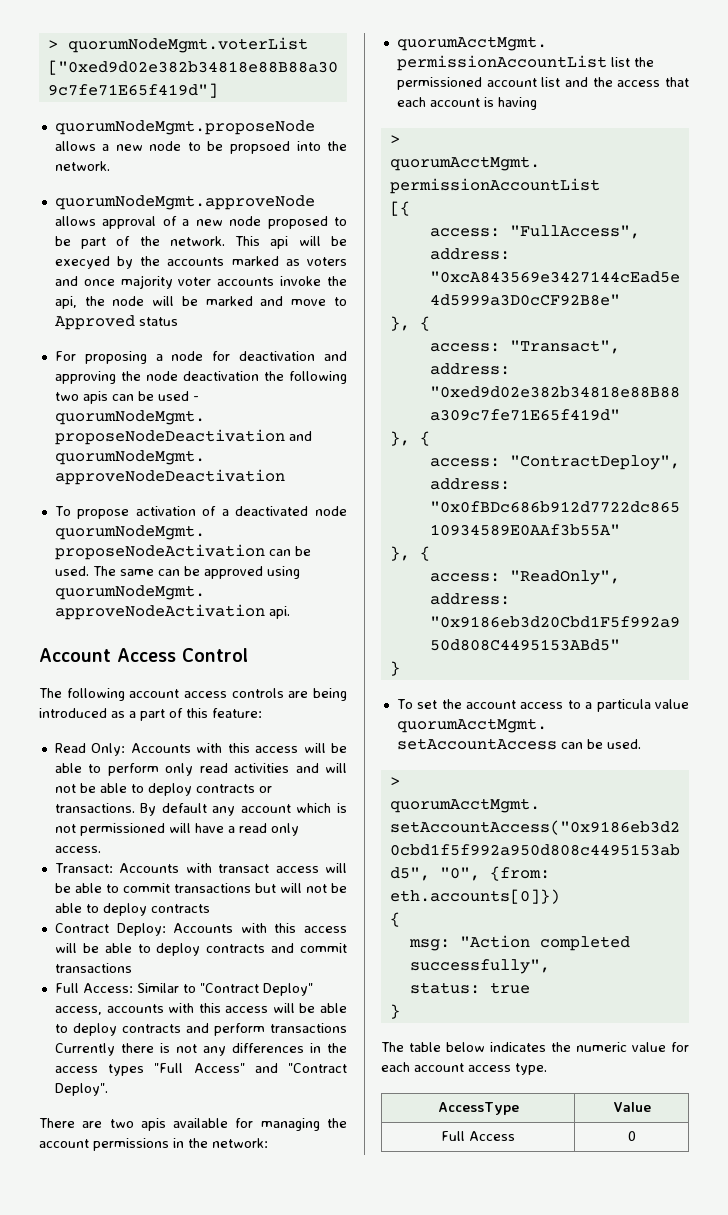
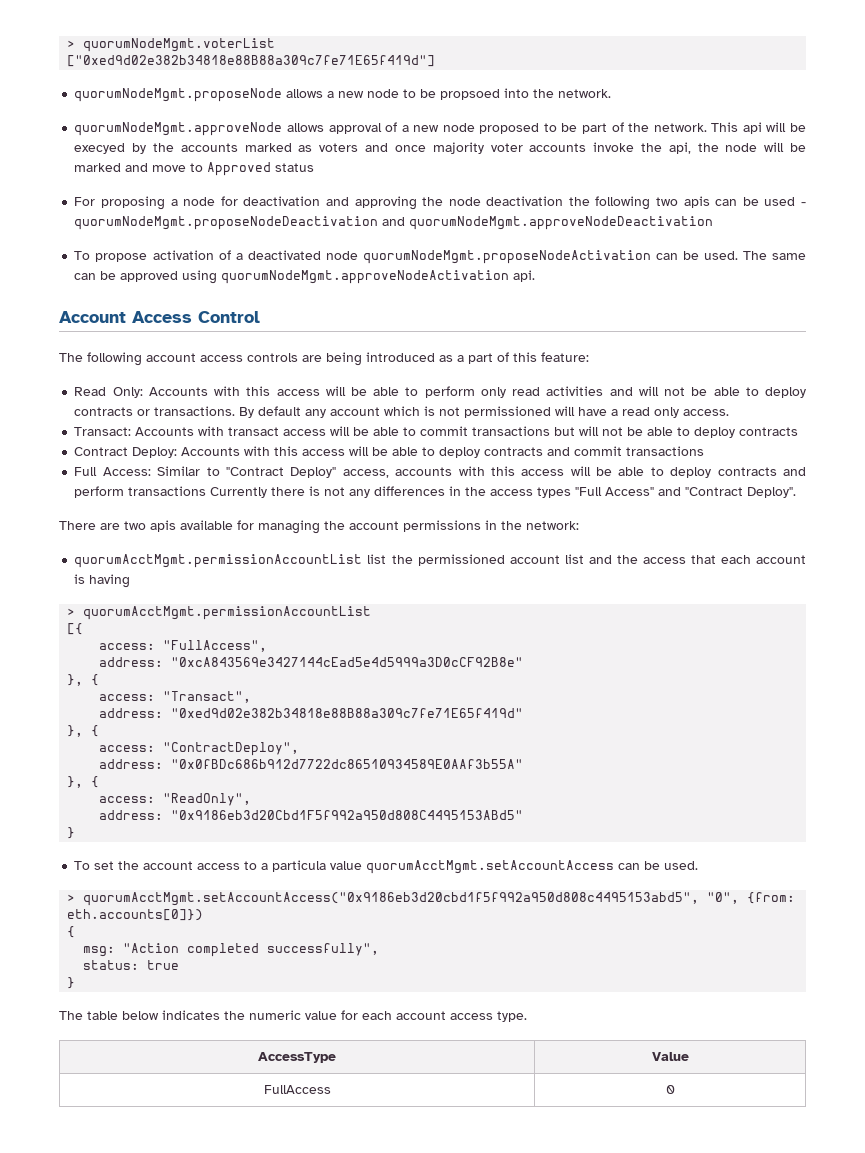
[441,1131,515,1141] Full Access -> [263,1085,331,1094] FullAccess

